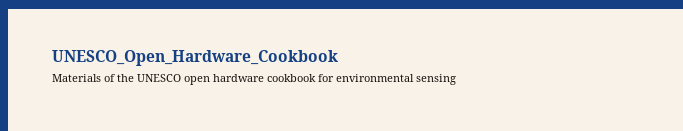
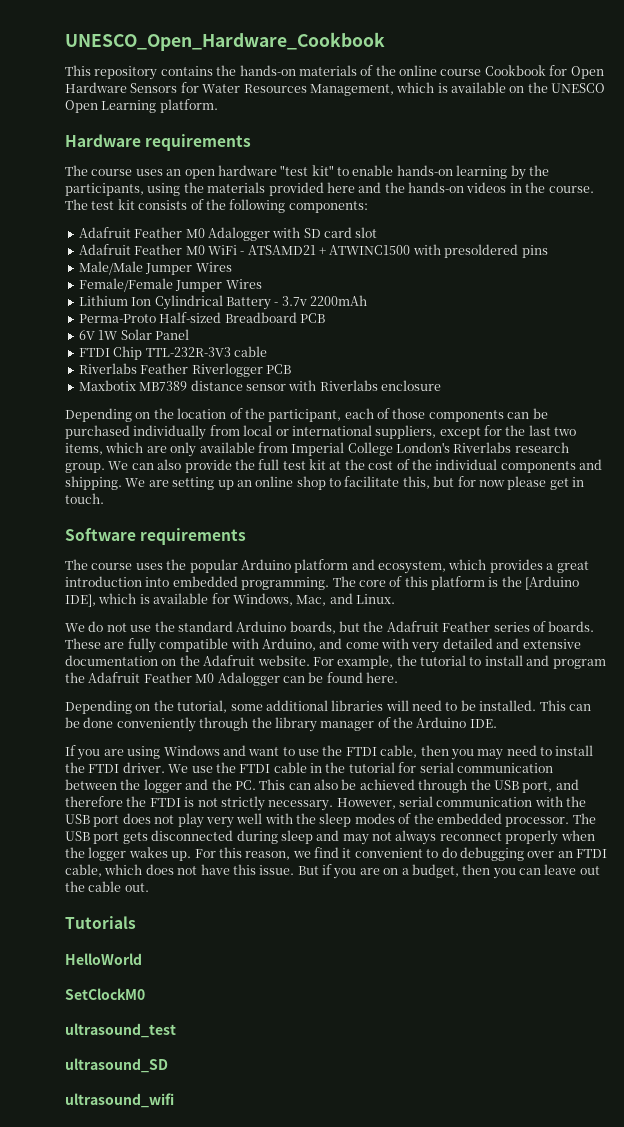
[52,74,456,85] Materials of the UNESCO open hardware cookbook for environmental sensing -> [65,65,604,80] [65,82,606,96] [65,99,218,113] [65,134,252,151] [65,165,549,180] [65,182,594,196] [65,199,368,213] [78,227,378,241] [78,244,548,258] [78,261,232,275] [78,278,262,292] [78,295,367,310] [78,312,325,323] [78,329,189,340] [78,346,267,360] [78,363,291,377] [78,380,441,391] [65,408,548,422] [65,425,577,440] [65,442,569,457] [65,459,602,473] [65,476,584,490] [65,493,104,504] [65,528,247,545] [65,559,589,574] [65,576,580,590] [65,593,395,607] [65,621,595,634] [65,638,581,653] [65,655,606,669] [65,672,398,686] [65,700,591,714] [65,717,497,732] [65,745,594,760] [65,762,553,773] [65,779,579,793] [65,796,587,811] [65,813,596,828] [65,830,595,845] [65,847,607,861] [65,864,600,879] [65,881,149,892] [65,916,136,929] [65,953,142,965] [65,988,145,1000] [65,1023,176,1038] [65,1058,168,1073] [65,1093,174,1108] This repository contains the hands-on materials of the online course Cookbook for Open Hardware Sensors for Water Resources Management, which is available on the UNESCO Open Learning platform. // Hardware requirements // The course uses an open hardware "test kit" to enable hands-on learning by the participants, using the materials provided here and the hands-on videos in the course. The test kit consists of the following components: // Adafruit Feather M0 Adalogger with SD card slot // Adafruit Feather M0 WiFi - ATSAMD21 + ATWINC1500 with presoldered pins // Male/Male Jumper Wires // Female/Female Jumper Wires // Lithium Ion Cylindrical Battery - 3.7v 2200mAh // Perma-Proto Half-sized Breadboard PCB // 6V 1W Solar Panel // FTDI Chip TTL-232R-3V3 cable // Riverlabs Feather Riverlogger PCB // Maxbotix MB7389 distance sensor with Riverlabs enclosure // Depending on the location of the participant, each of those components can be purchased individually from local or international suppliers, except for the last two items, which are only available from Imperial College London's Riverlabs research group. We can also provide the full test kit at the cost of the individual components and shipping. We are setting up an online shop to facilitate this, but for now please get in touch. // Software requirements // The course uses the popular Arduino platform and ecosystem, which provides a great introduction into embedded programming. The core of this platform is the [Arduino IDE], which is available for Windows, Mac, and Linux. // We do not use the standard Arduino boards, but the Adafruit Feather series of boards. These are fully compatible with Arduino, and come with very detailed and extensive documentation on the Adafruit website. For example, the tutorial to install and program the Adafruit Feather M0 Adalogger can be found here. // Depending on the tutorial, some additional libraries will need to be installed. This can be done conveniently through the library manager of the Arduino IDE. // If you are using Windows and want to use the FTDI cable, then you may need to install the FTDI driver. We use the FTDI cable in the tutorial for serial communication between the logger and the PC. This can also be achieved through the USB port, and therefore the FTDI is not strictly necessary. However, serial communication with the USB port does not play very well with the sleep modes of the embedded processor. The USB port gets disconnected during sleep and may not always reconnect properly when the logger wakes up. For this reason, we find it convenient to do debugging over an FTDI cable, which does not have this issue. But if you are on a budget, then you can leave out the cable out. // Tutorials // HelloWorld // SetClockM0 // ultrasound_test // ultrasound_SD // ultrasound_wifi

